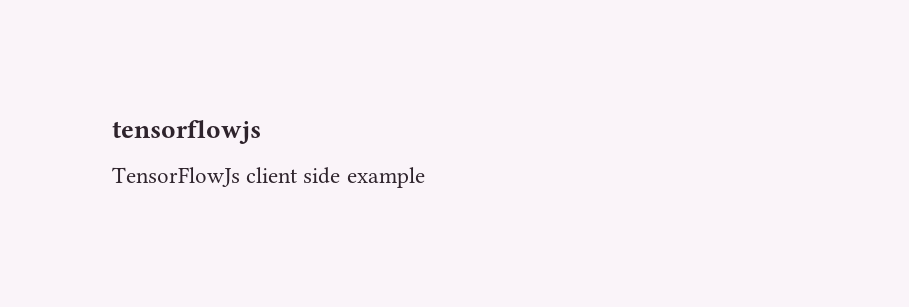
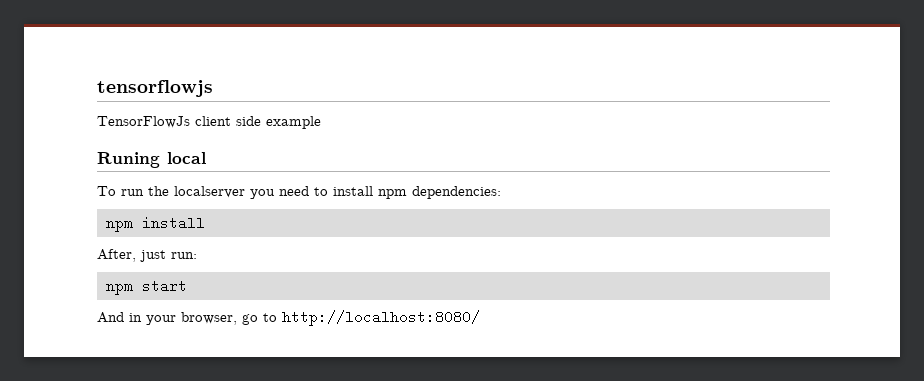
(425, 177) none -> [97,152,206,168] [97,186,501,199] [105,216,205,232] [97,249,197,262] [105,279,187,295] [97,310,480,326] // Runing local // To run the localserver you need to install npm dependencies: // npm install // After, just run: // npm start // And in your browser, go to http://localhost:8080/

